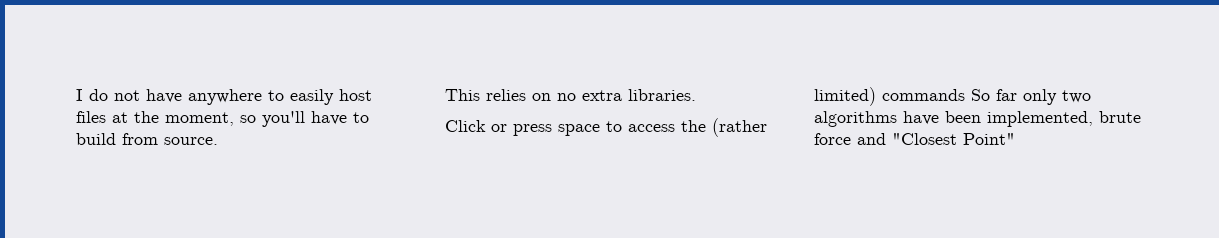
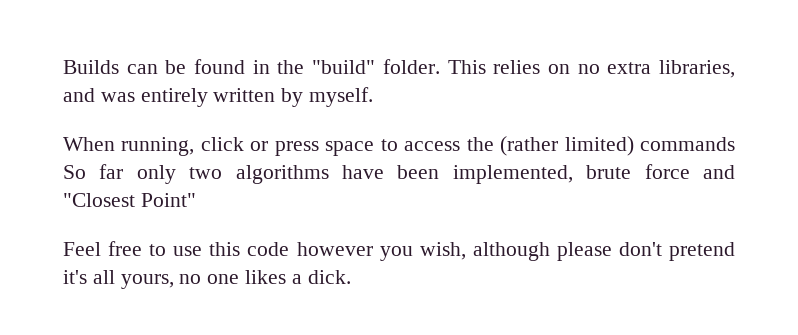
[76,89,372,105] [76,111,369,127] [76,133,218,145] I do not have anywhere to easily host files at the moment, so you'll have to build from source. // -> [63,59,440,74] Builds can be found in the "build" folder.
[628,89,696,101] [445,120,486,132] libraries. // Click -> [659,60,735,78] [63,87,374,107] [63,137,244,156] libraries, and was entirely written by myself. // When running, click
(1015, 139) none -> [63,241,735,261] [63,270,351,289] // Feel free to use this code however you wish, although please don't pretend it's all yours, no one likes a dick.

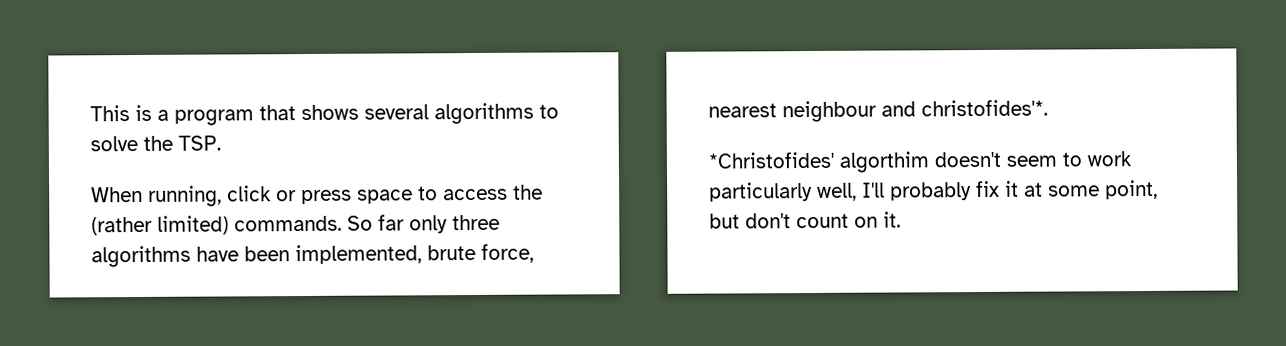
[63,59,735,78] [63,87,374,107] Builds can be found in the "build" folder. This relies on no extra libraries, and was entirely written by myself. -> [90,102,559,126] [90,135,221,152] This is a program that shows several algorithms to solve the TSP.
[639,137,735,151] commands -> [234,215,342,232] commands.
[189,167,223,179] two -> [452,214,500,231] three
[644,164,735,179] [63,193,196,207] [63,241,735,261] [63,270,351,289] force and "Closest Point" // Feel free to use this code however you wish, although please don't pretend it's all yours, no one likes a dick. -> [481,243,534,263] [708,99,1048,123] [708,151,1132,173] [709,179,1158,202] [709,211,901,229] force, nearest neighbour and christofides'*. // *Christofides' algorthim doesn't seem to work particularly well, I'll probably fix it at some point, but don't count on it.

